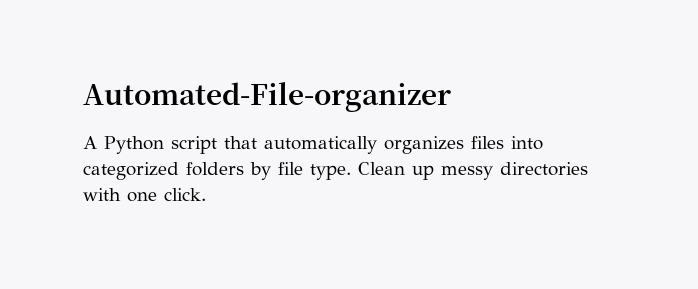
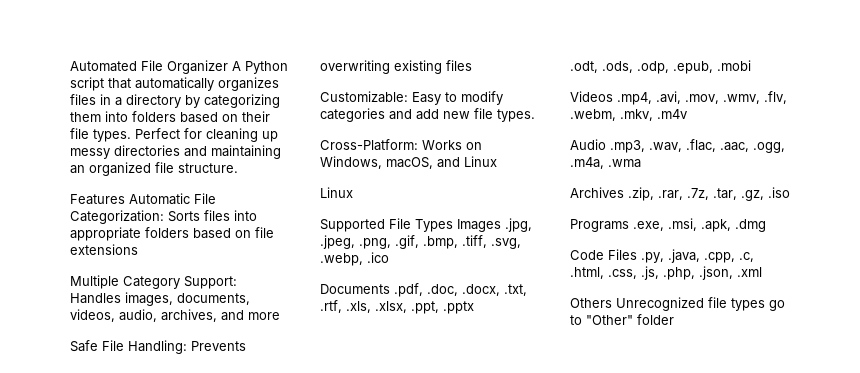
[83,82,451,112] Automated-File-organizer // -> [70,60,228,74] Automated File Organizer
[511,136,543,150] [83,162,588,180] [83,188,206,202] into categorized folders by file type. Clean up messy directories with one click. -> [100,94,280,108] [70,111,270,123] [70,128,278,142] [70,145,281,159] [70,162,238,176] [70,193,216,205] [70,210,257,224] [70,227,274,241] [70,244,138,255] [70,275,237,289] [70,292,250,306] [70,309,280,322] [70,340,246,354] [320,60,472,74] [320,91,503,105] [320,108,535,122] [320,139,482,151] [320,156,497,169] [320,187,353,198] [320,218,532,232] [320,235,521,249] [320,252,389,266] [320,283,527,297] [320,300,474,314] [570,60,751,74] [570,91,787,105] [570,109,687,121] [570,139,785,153] [570,157,641,169] [570,187,790,201] [570,218,766,232] [570,249,754,263] [570,266,762,280] [570,297,785,311] [570,314,674,325] in a directory by categorizing them into folders based on their file types. Perfect for cleaning up messy directories and maintaining an organized file structure. // Features Automatic File Categorization: Sorts files into appropriate folders based on file extensions // Multiple Category Support: Handles images, documents, videos, audio, archives, and more // Safe File Handling: Prevents overwriting existing files // Customizable: Easy to modify categories and add new file types. // Cross-Platform: Works on Windows, macOS, and Linux // Linux // Supported File Types Images .jpg, .jpeg, .png, .gif, .bmp, .tiff, .svg, .webp, .ico // Documents .pdf, .doc, .docx, .txt, .rtf, .xls, .xlsx, .ppt, .pptx // .odt, .ods, .odp, .epub, .mobi // Videos .mp4, .avi, .mov, .wmv, .flv, .webm, .mkv, .m4v // Audio .mp3, .wav, .flac, .aac, .ogg, .m4a, .wma // Archives .zip, .rar, .7z, .tar, .gz, .iso // Programs .exe, .msi, .apk, .dmg // Code Files .py, .java, .cpp, .c, .html, .css, .js, .php, .json, .xml // Others Unrecognized file types go to "Other" folder

